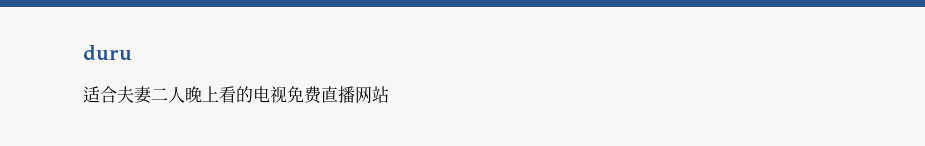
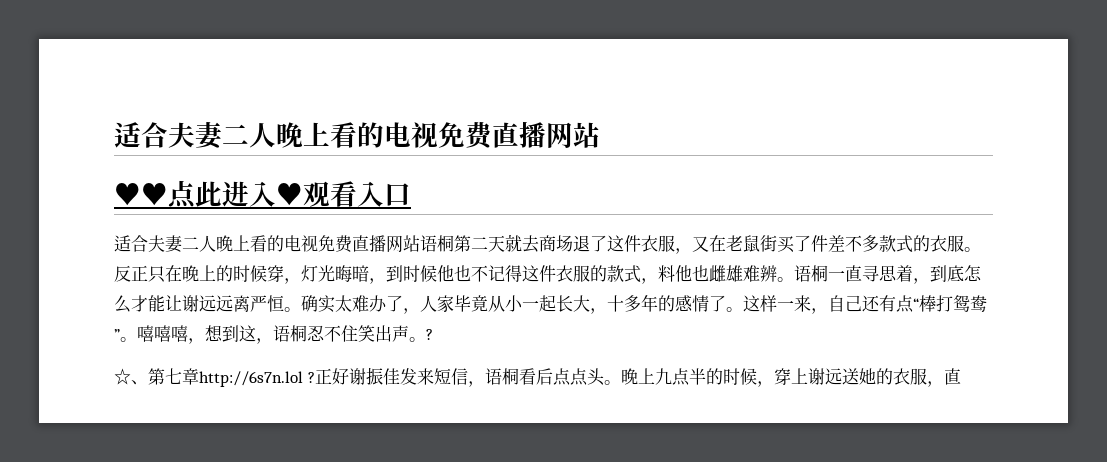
[83,45,132,61] [83,86,389,104] duru // 适合夫妻二人晚上看的电视免费直播网站 -> [114,121,600,149] [114,180,411,209] [114,234,981,254] [114,265,982,284] [114,294,987,314] [114,325,433,344] [114,367,961,387] 适合夫妻二人晚上看的电视免费直播网站 // ♥♥点此进入♥观看入口 // 适合夫妻二人晚上看的电视免费直播网站语桐第二天就去商场退了这件衣服，又在老鼠街买了件差不多款式的衣服。反正只在晚上的时候穿，灯光晦暗，到时候他也不记得这件衣服的款式，料他也雌雄难辨。语桐一直寻思着，到底怎么才能让谢远远离严恒。确实太难办了，人家毕竟从小一起长大，十多年的感情了。这样一来，自己还有点“棒打鸳鸯”。嘻嘻嘻，想到这，语桐忍不住笑出声。? // ☆、第七章http://6s7n.lol ?正好谢振佳发来短信，语桐看后点点头。晚上九点半的时候，穿上谢远送她的衣服，直

